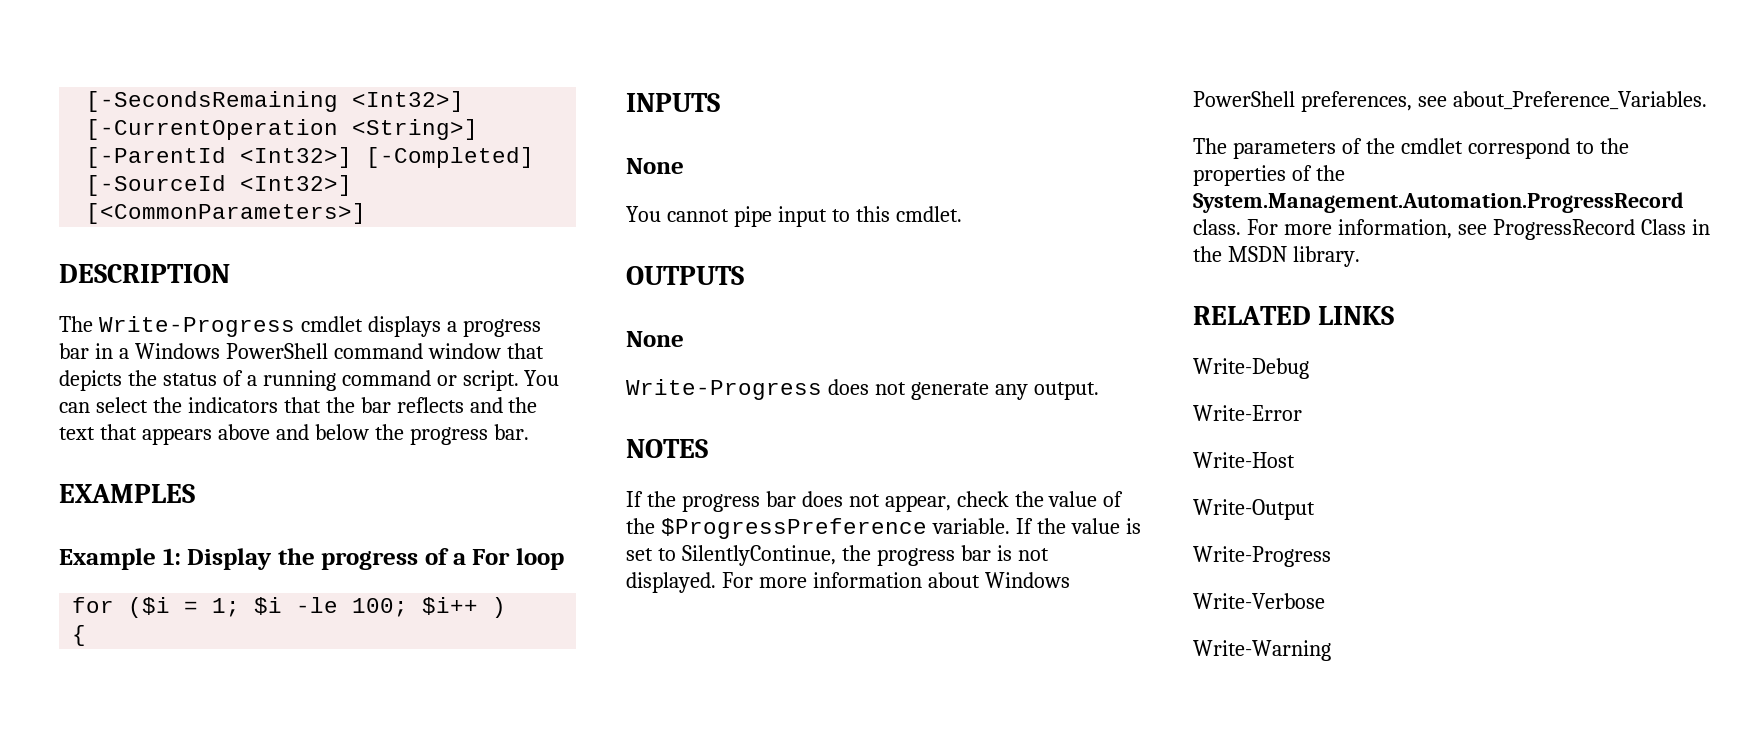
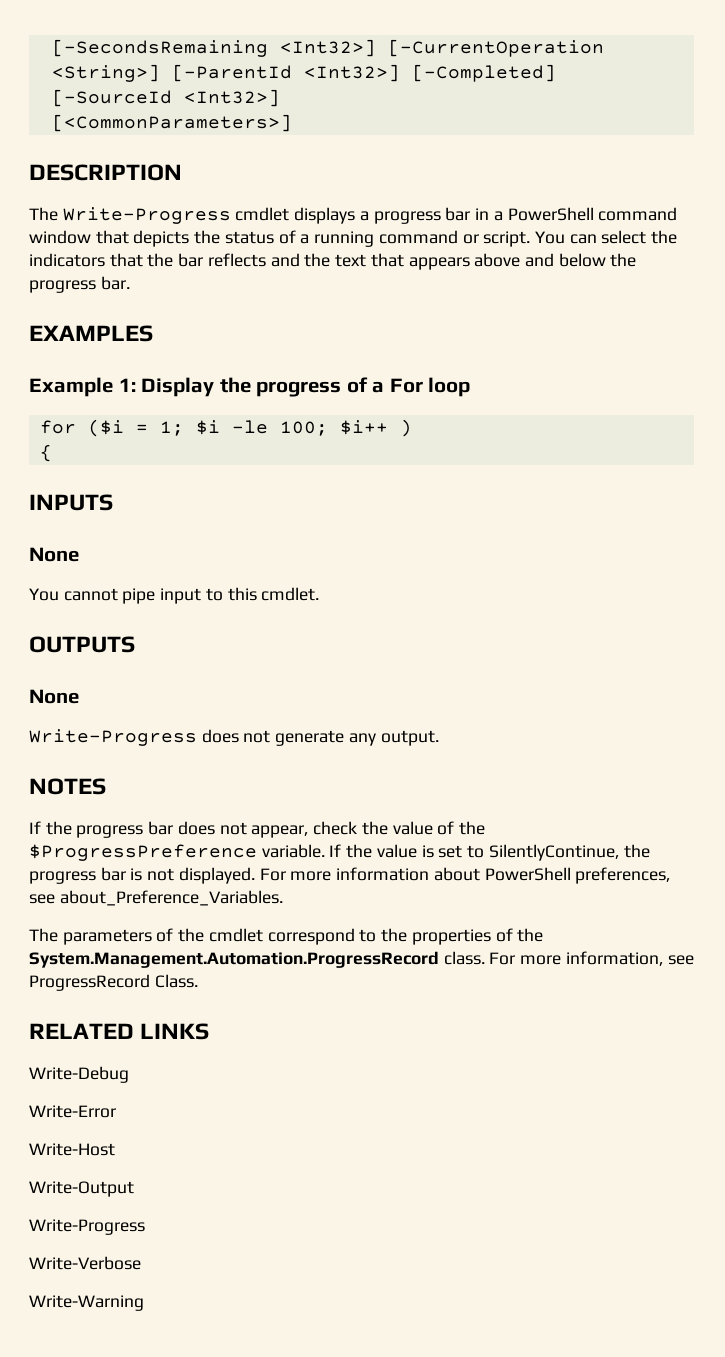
[134,343,220,359] Windows -> (503, 216) none
[984,572,1070,588] Windows -> (480, 874) none
[1640,219,1710,235] [1193,246,1360,267] Class in the MSDN library. -> [154,974,198,988] Class.

